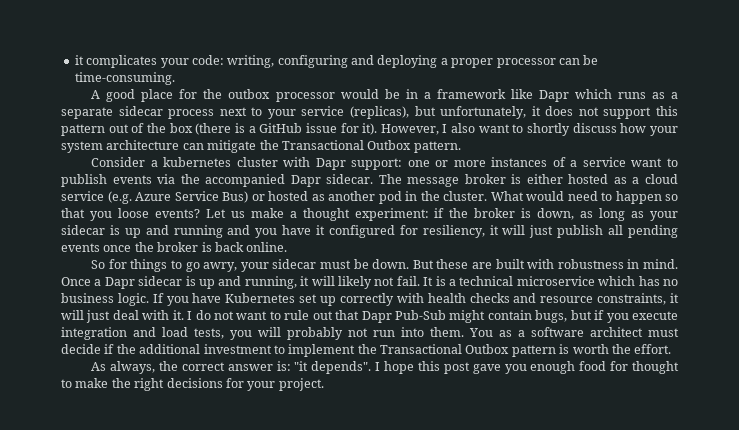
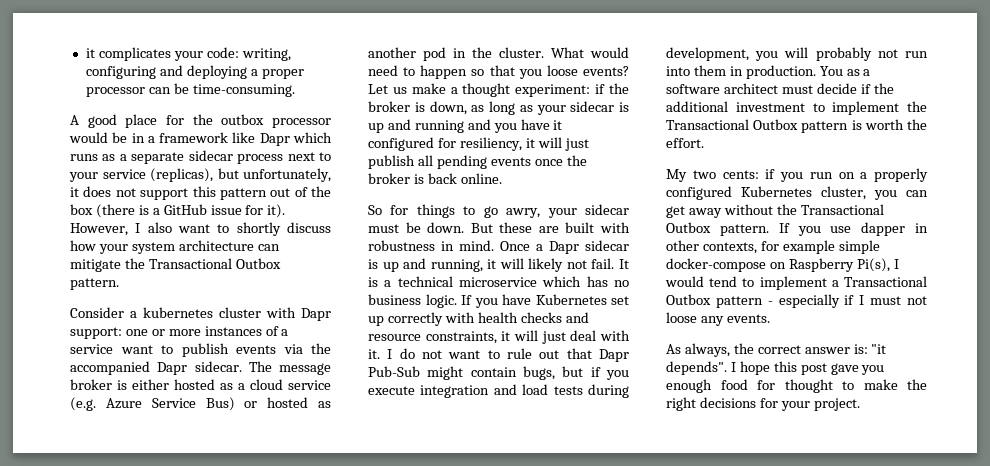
[194,328,224,339] tests, -> [553,384,629,398] [666,47,749,61] tests during development,
[430,327,464,337] them. -> [693,65,816,79] them in production.
(672, 349) none -> [666,168,928,182] [666,186,928,200] [666,204,884,218] [666,222,928,236] [666,240,880,254] [666,258,899,272] [665,276,927,290] [666,294,927,308] [666,312,770,326] // My two cents: if you run on a properly configured Kubernetes cluster, you can get away without the Transactional Outbox pattern. If you use dapper in other contexts, for example simple docker-compose on Raspberry Pi(s), I would tend to implement a Transactional Outbox pattern - especially if I must not loose any events.

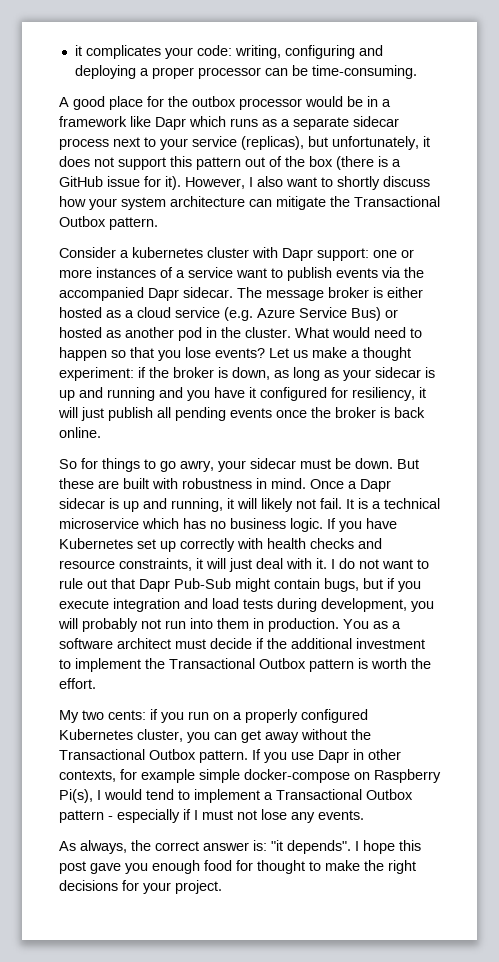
[546,65,578,76] loose -> [185,347,211,358] lose
[861,222,906,236] dapper -> [318,750,349,763] Dapr
[666,312,697,323] loose -> [261,809,287,820] lose

